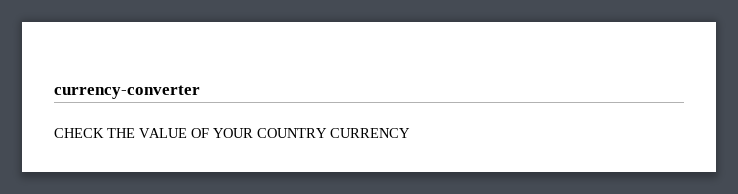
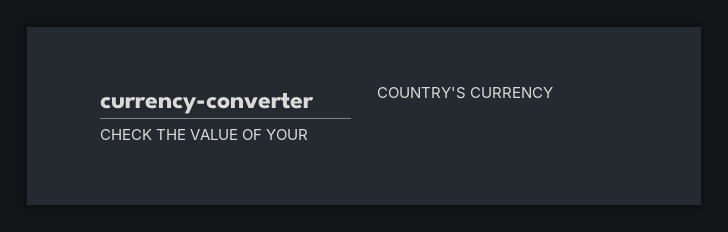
[257,128,327,138] COUNTRY -> [377,87,466,99] COUNTRY'S

